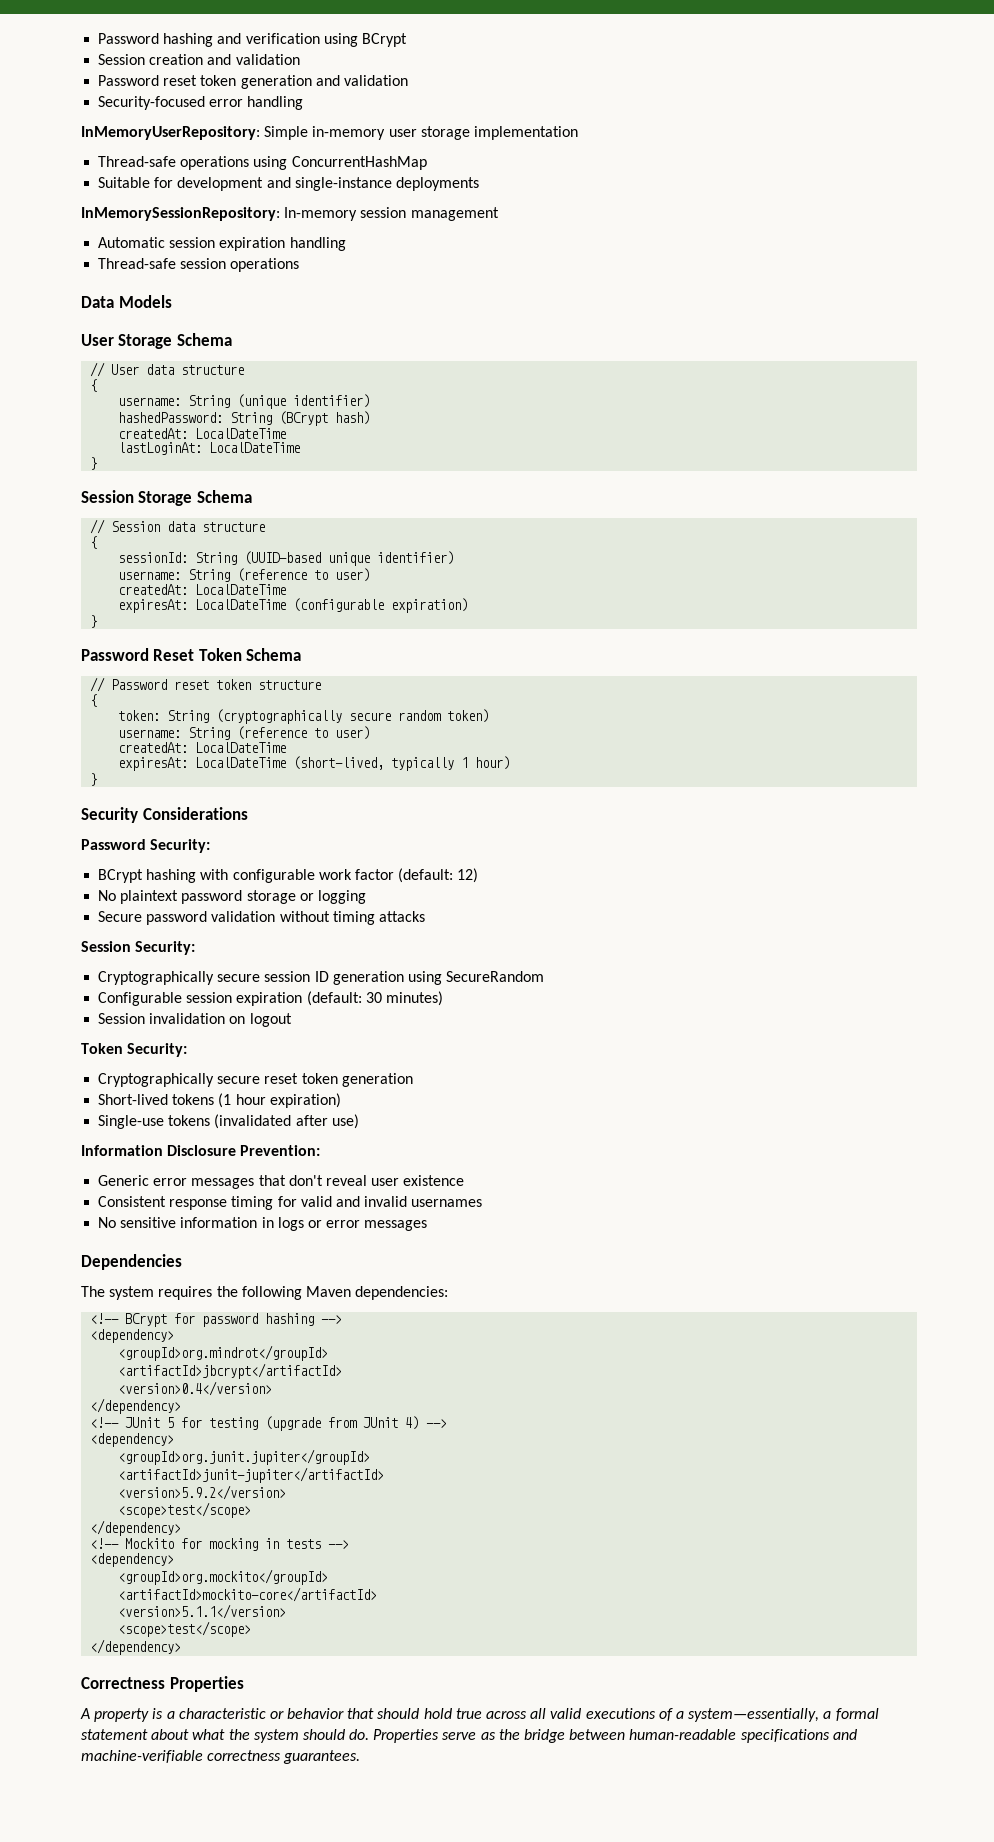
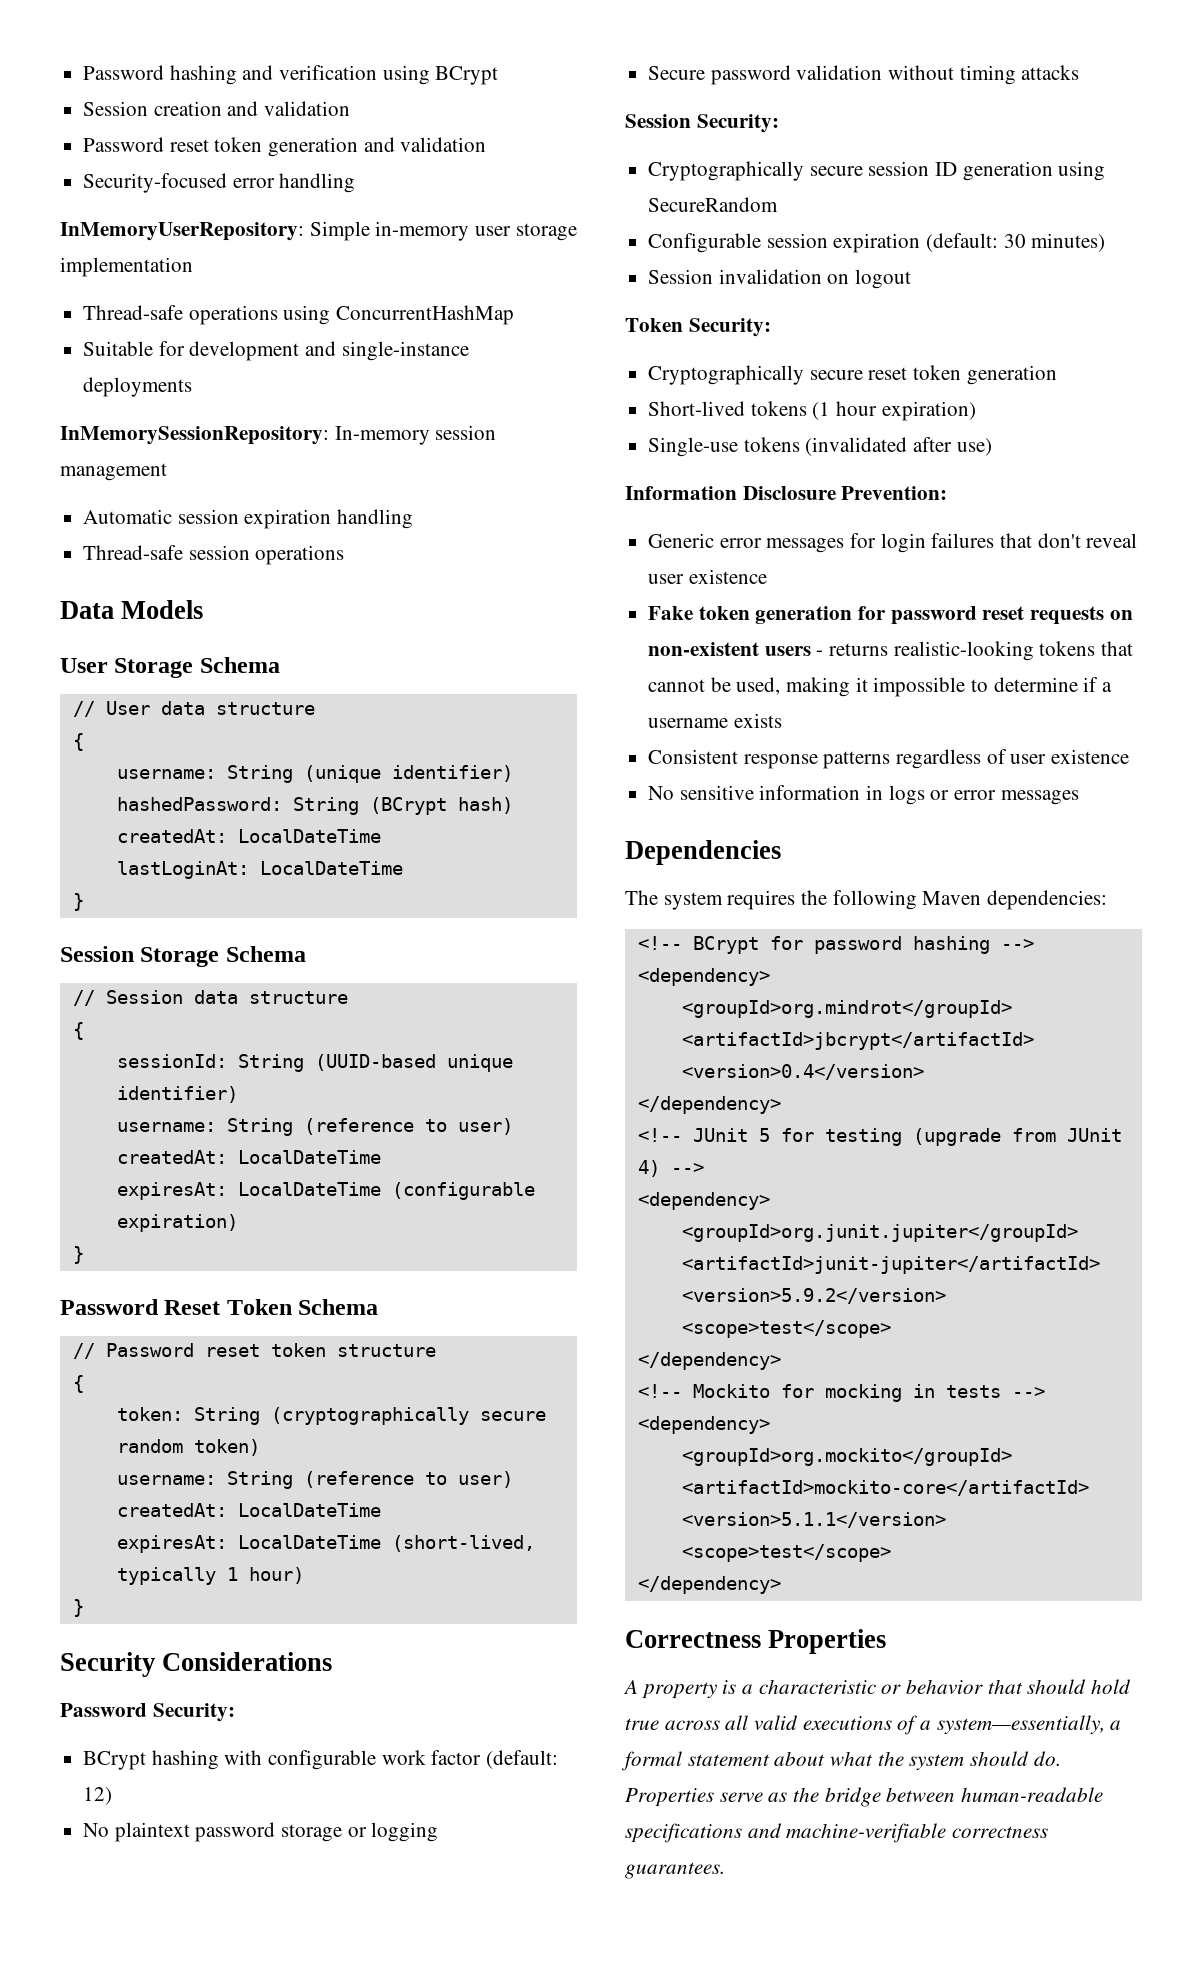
(255, 1183) none -> [850,533,995,553] for login failures
[98,1196,483,1210] Consistent response timing for valid and invalid usernames -> [648,606,1133,625] [648,641,1134,661] [648,677,1113,697] [648,713,782,728] [648,749,1130,769] Fake token generation for password reset requests on non-existent users - returns realistic-looking tokens that cannot be used, making it impossible to determine if a username exists // Consistent response patterns regardless of user existence

